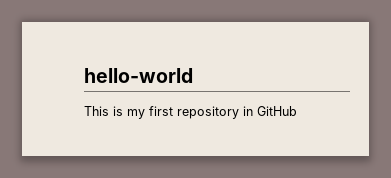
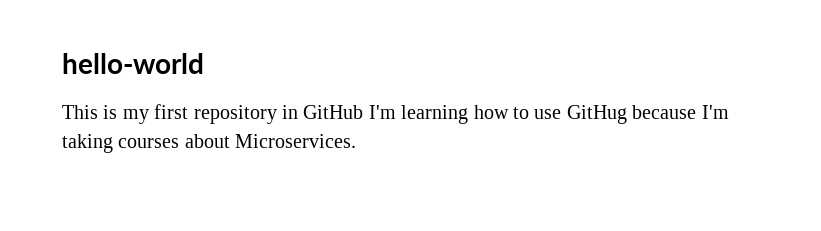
(297, 111) none -> [368,105,729,124] [62,134,357,153] I'm learning how to use GitHug because I'm taking courses about Microservices.

